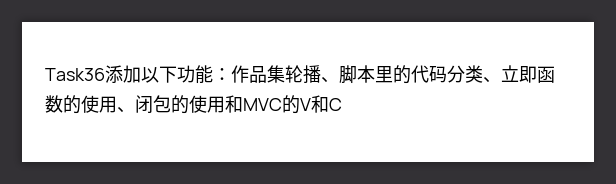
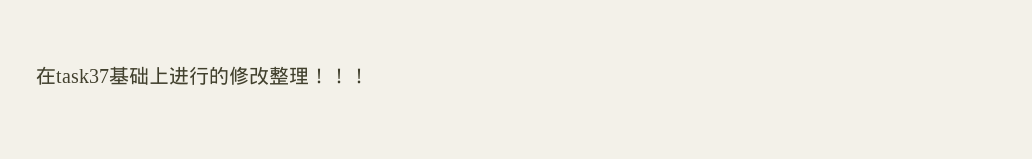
[45,65,555,84] [45,95,342,114] Task36添加以下功能：作品集轮播、脚本里的代码分类、立即函数的使用、闭包的使用和MVC的V和C -> [36,66,369,85] 在task37基础上进行的修改整理！！！

